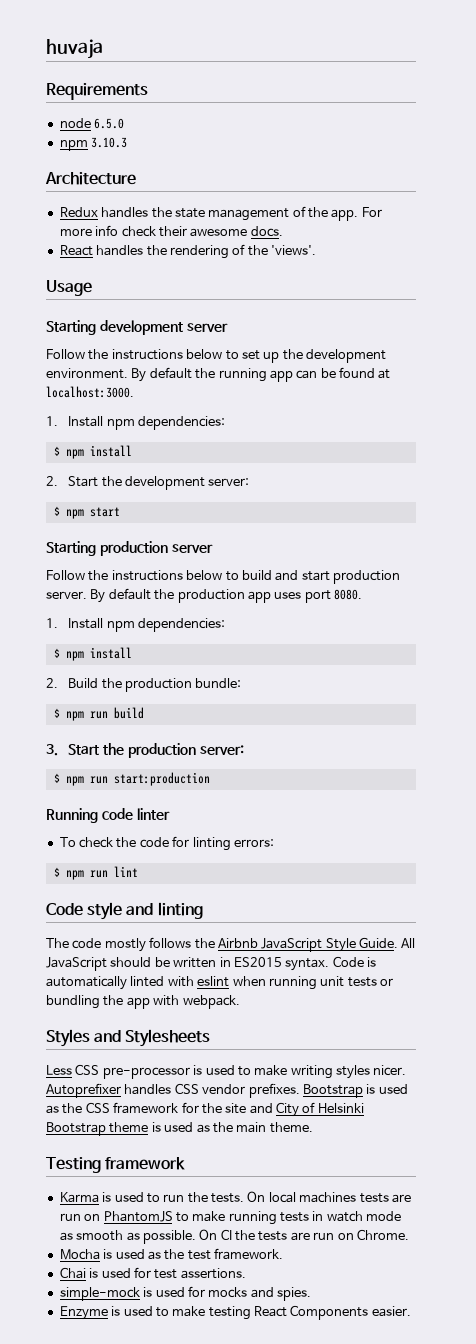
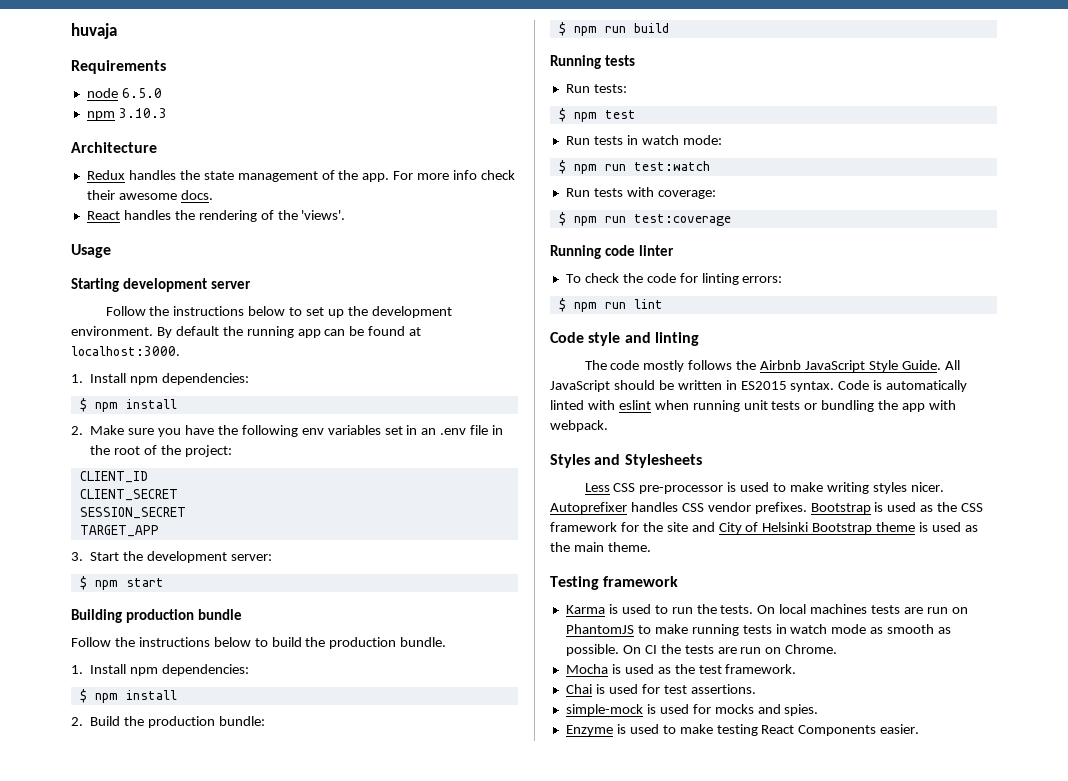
(58, 481) none -> [90,425,504,437] [90,445,232,457] [79,471,148,483] [79,489,178,501] [79,507,186,519] [79,525,159,537] [71,552,83,561] Make sure you have the following env variables set in an .env file in the root of the project: // CLIENT_ID // CLIENT_SECRET // SESSION_SECRET // TARGET_APP // 3.
[46,541,213,556] Starting production server -> [71,609,243,623] Building production bundle
[275,570,400,584] [46,588,362,603] and start production server. By default the production app uses port 8080. -> [305,637,447,649] the production bundle.
[46,743,244,758] [53,772,210,786] 3. Start the production server: // $ npm run start:production -> [550,55,636,69] [565,84,627,93] [558,108,636,122] [565,135,722,145] [558,160,710,174] [565,187,716,199] [558,212,731,226] Running tests // Run tests: // $ npm test // Run tests in watch mode: // $ npm run test:watch // Run tests with coverage: // $ npm run test:coverage

